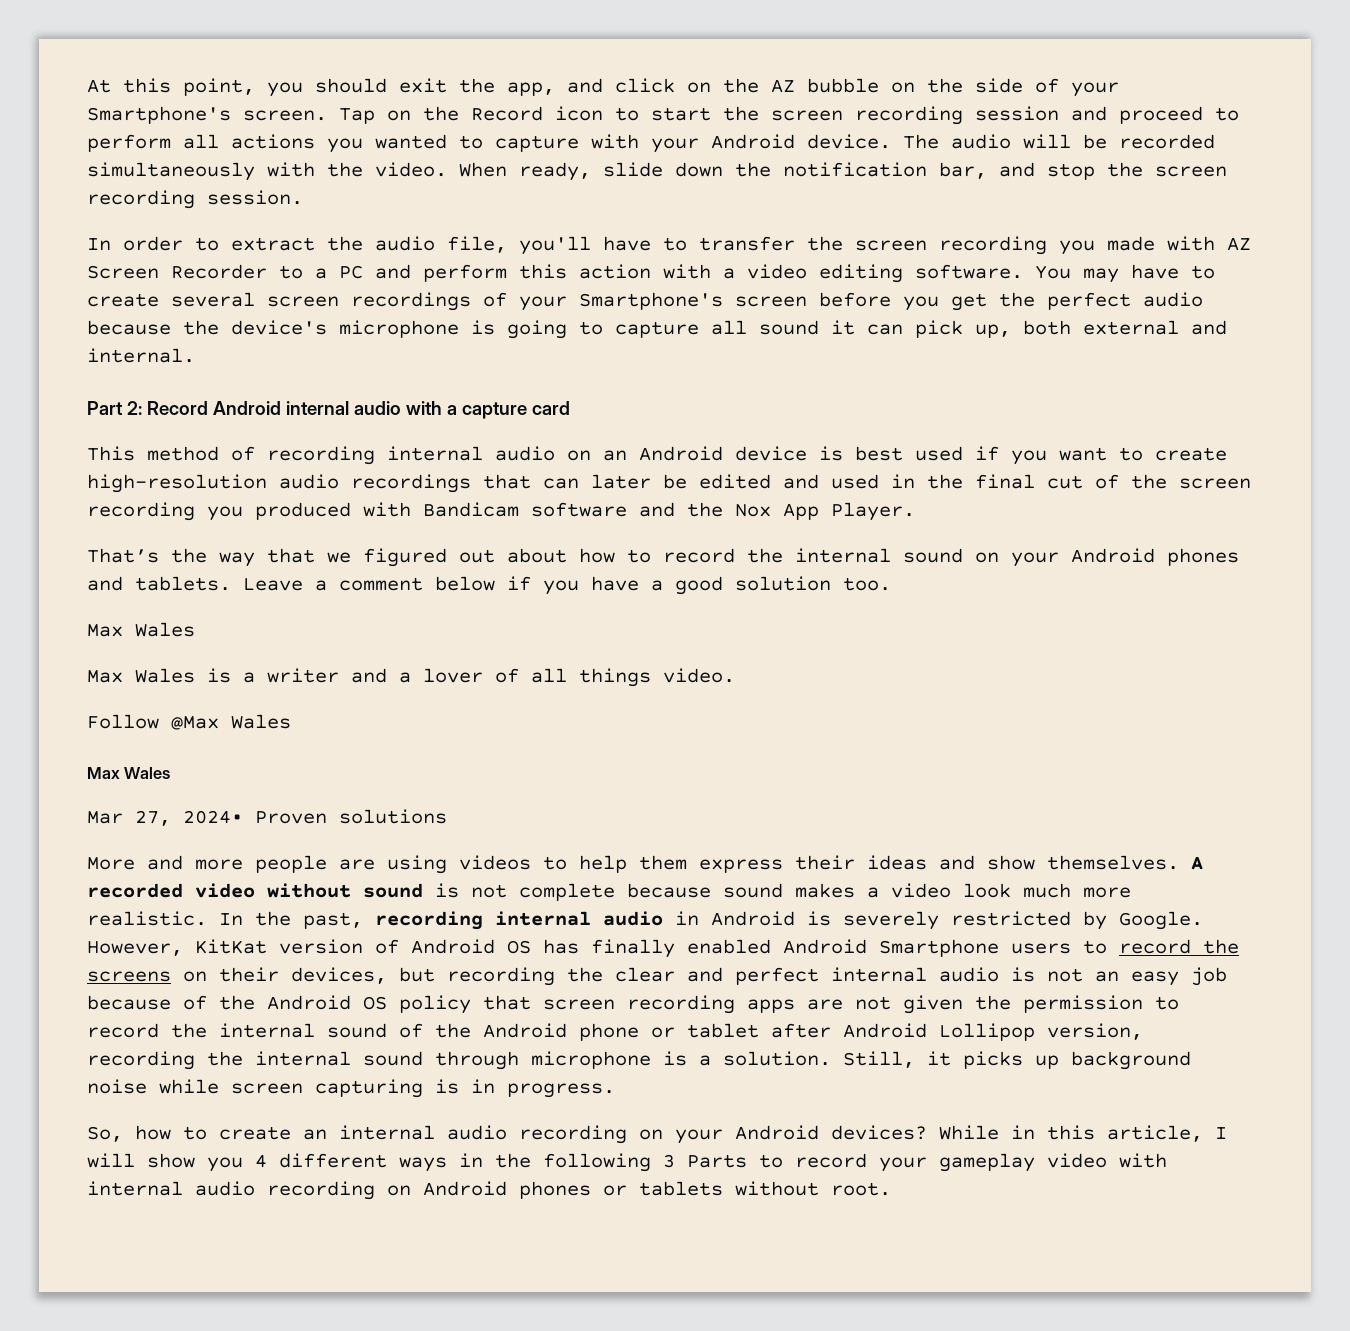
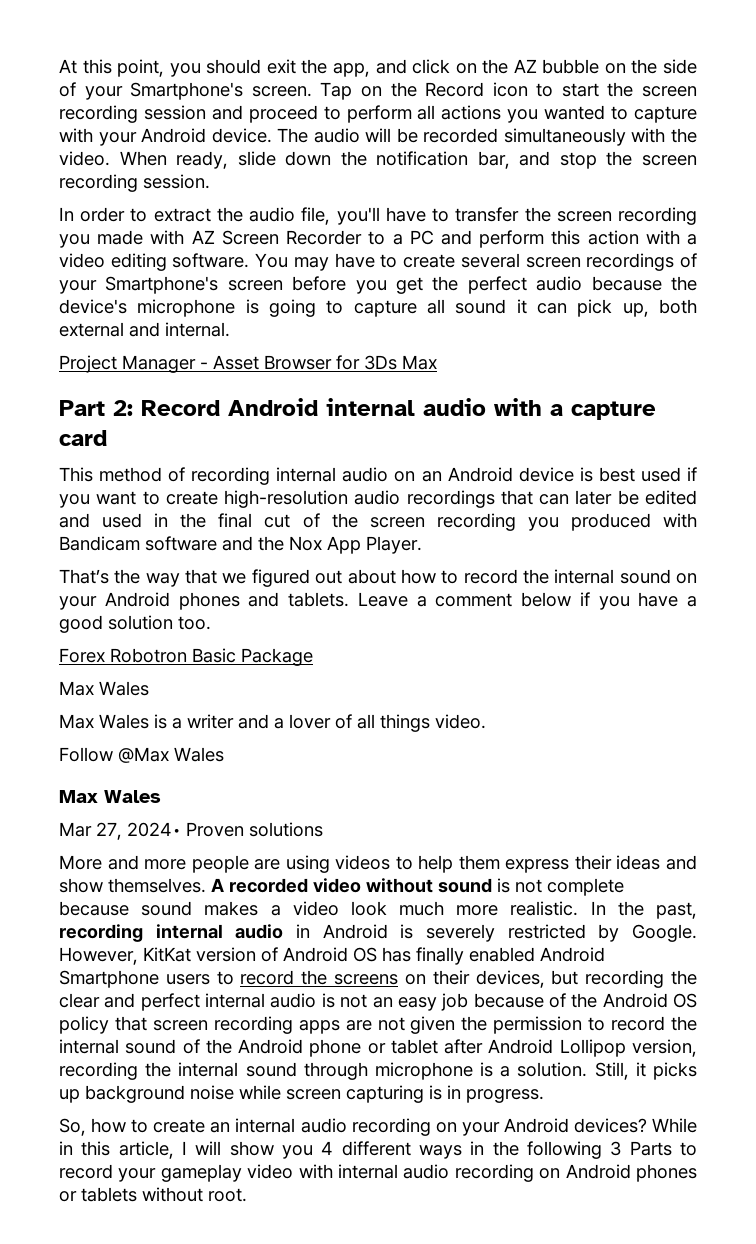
(195, 355) none -> [59,355,437,373] // Project Manager - Asset Browser for 3Ds Max
(891, 584) none -> [59,648,313,666] // Forex Robotron Basic Package

